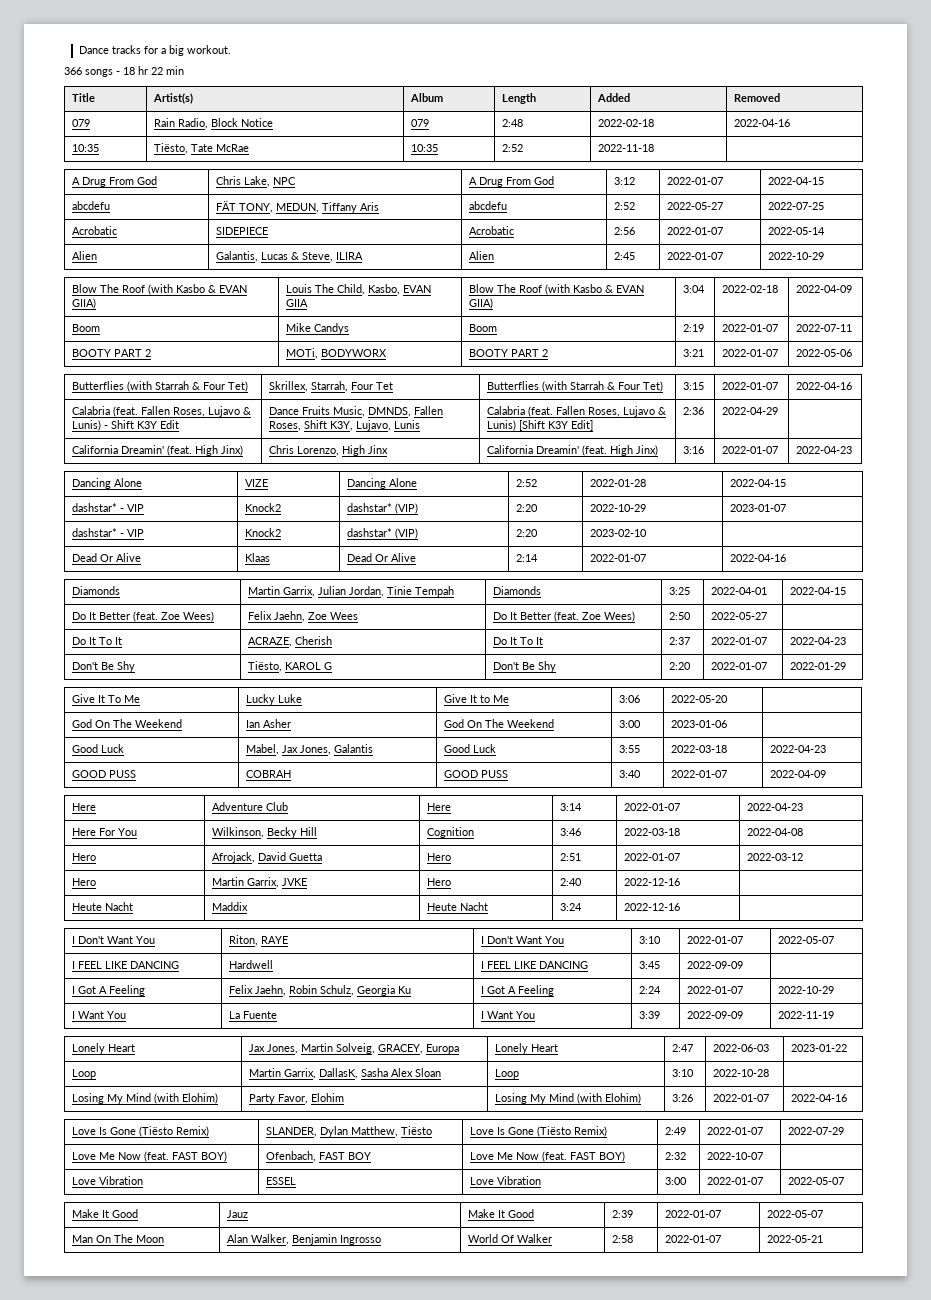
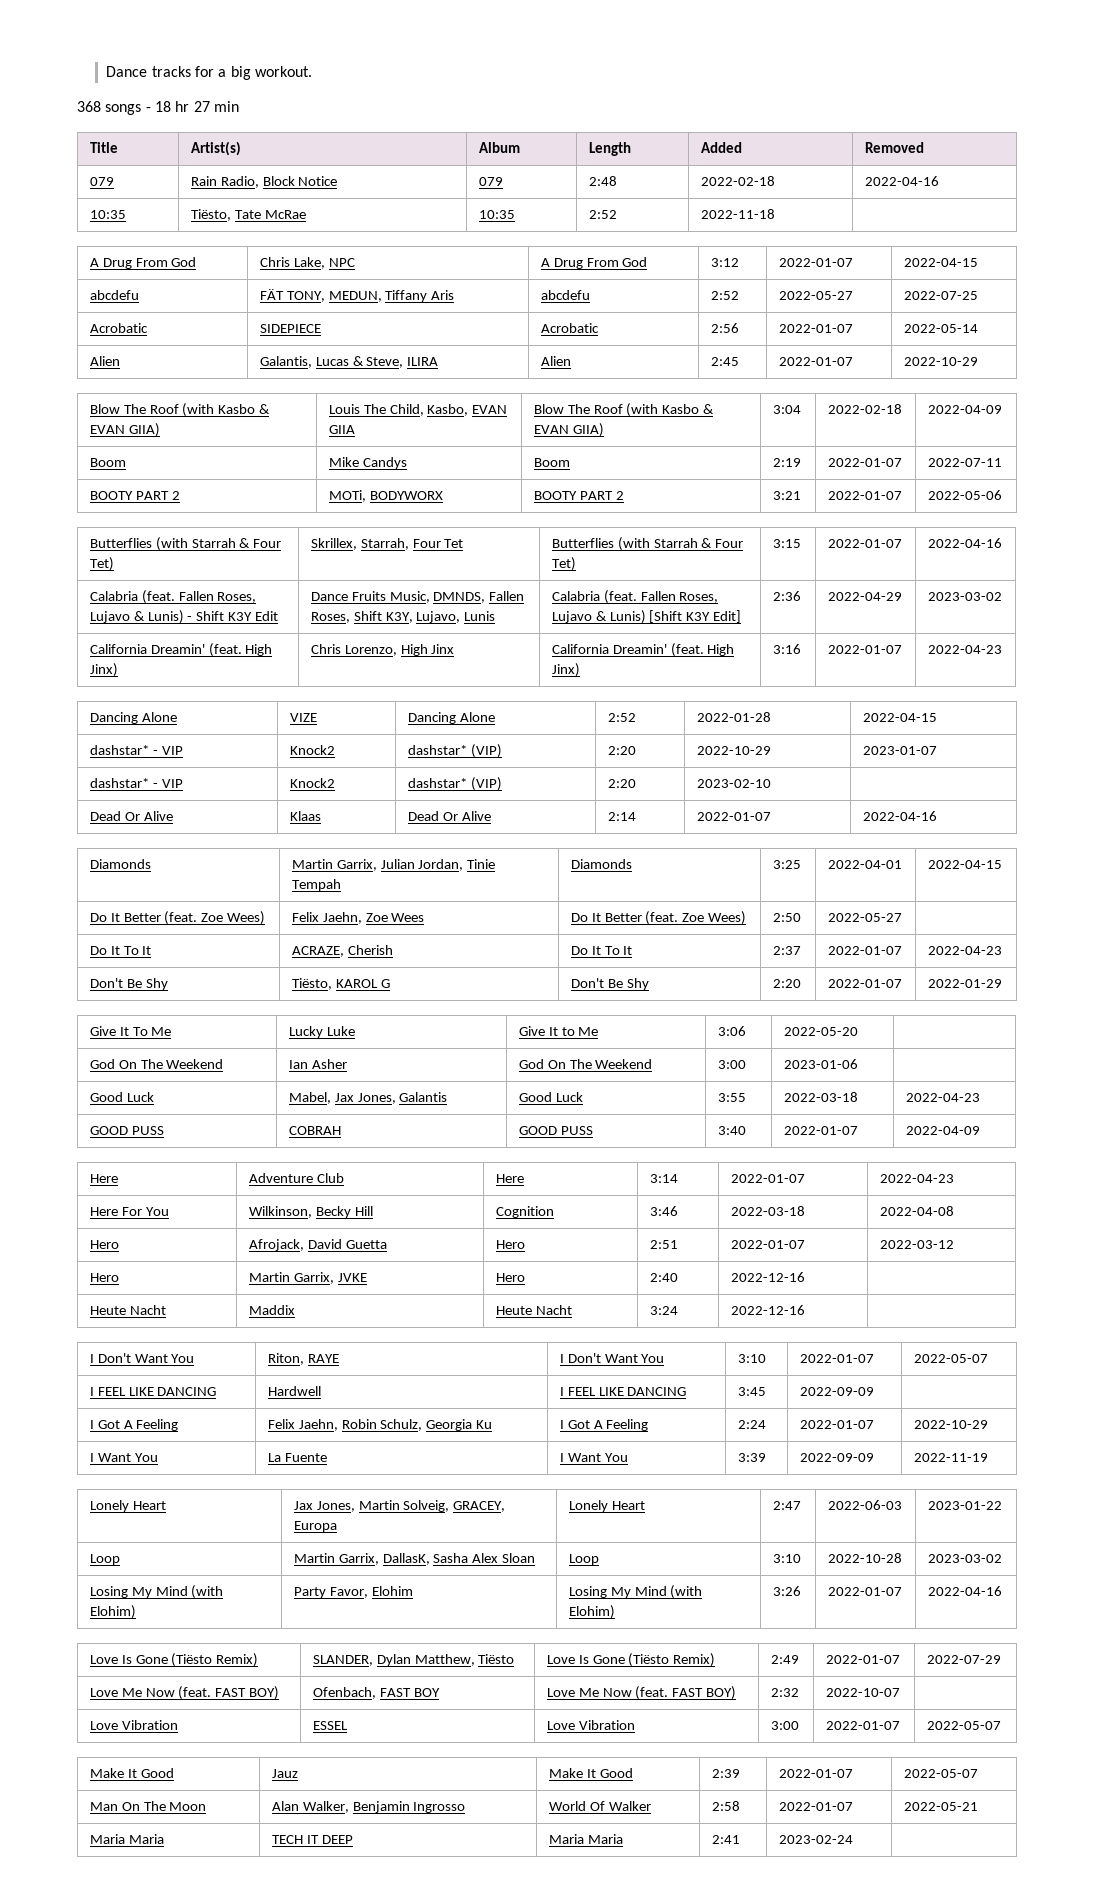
[64,67,82,75] 366 -> [77,101,101,112] 368
[151,67,163,75] 22 -> [193,101,210,112] 27
(779, 411) none -> [927,592,1002,601] 2023-03-02
(770, 1073) none -> [927,1554,1002,1563] 2023-03-02
(824, 1239) none -> [89,1834,164,1844] [271,1835,353,1844] [548,1834,623,1844] [711,1835,740,1844] [778,1835,853,1844] // Maria Maria | TECH IT DEEP | Maria Maria | 2:41 | 2023-02-24 |

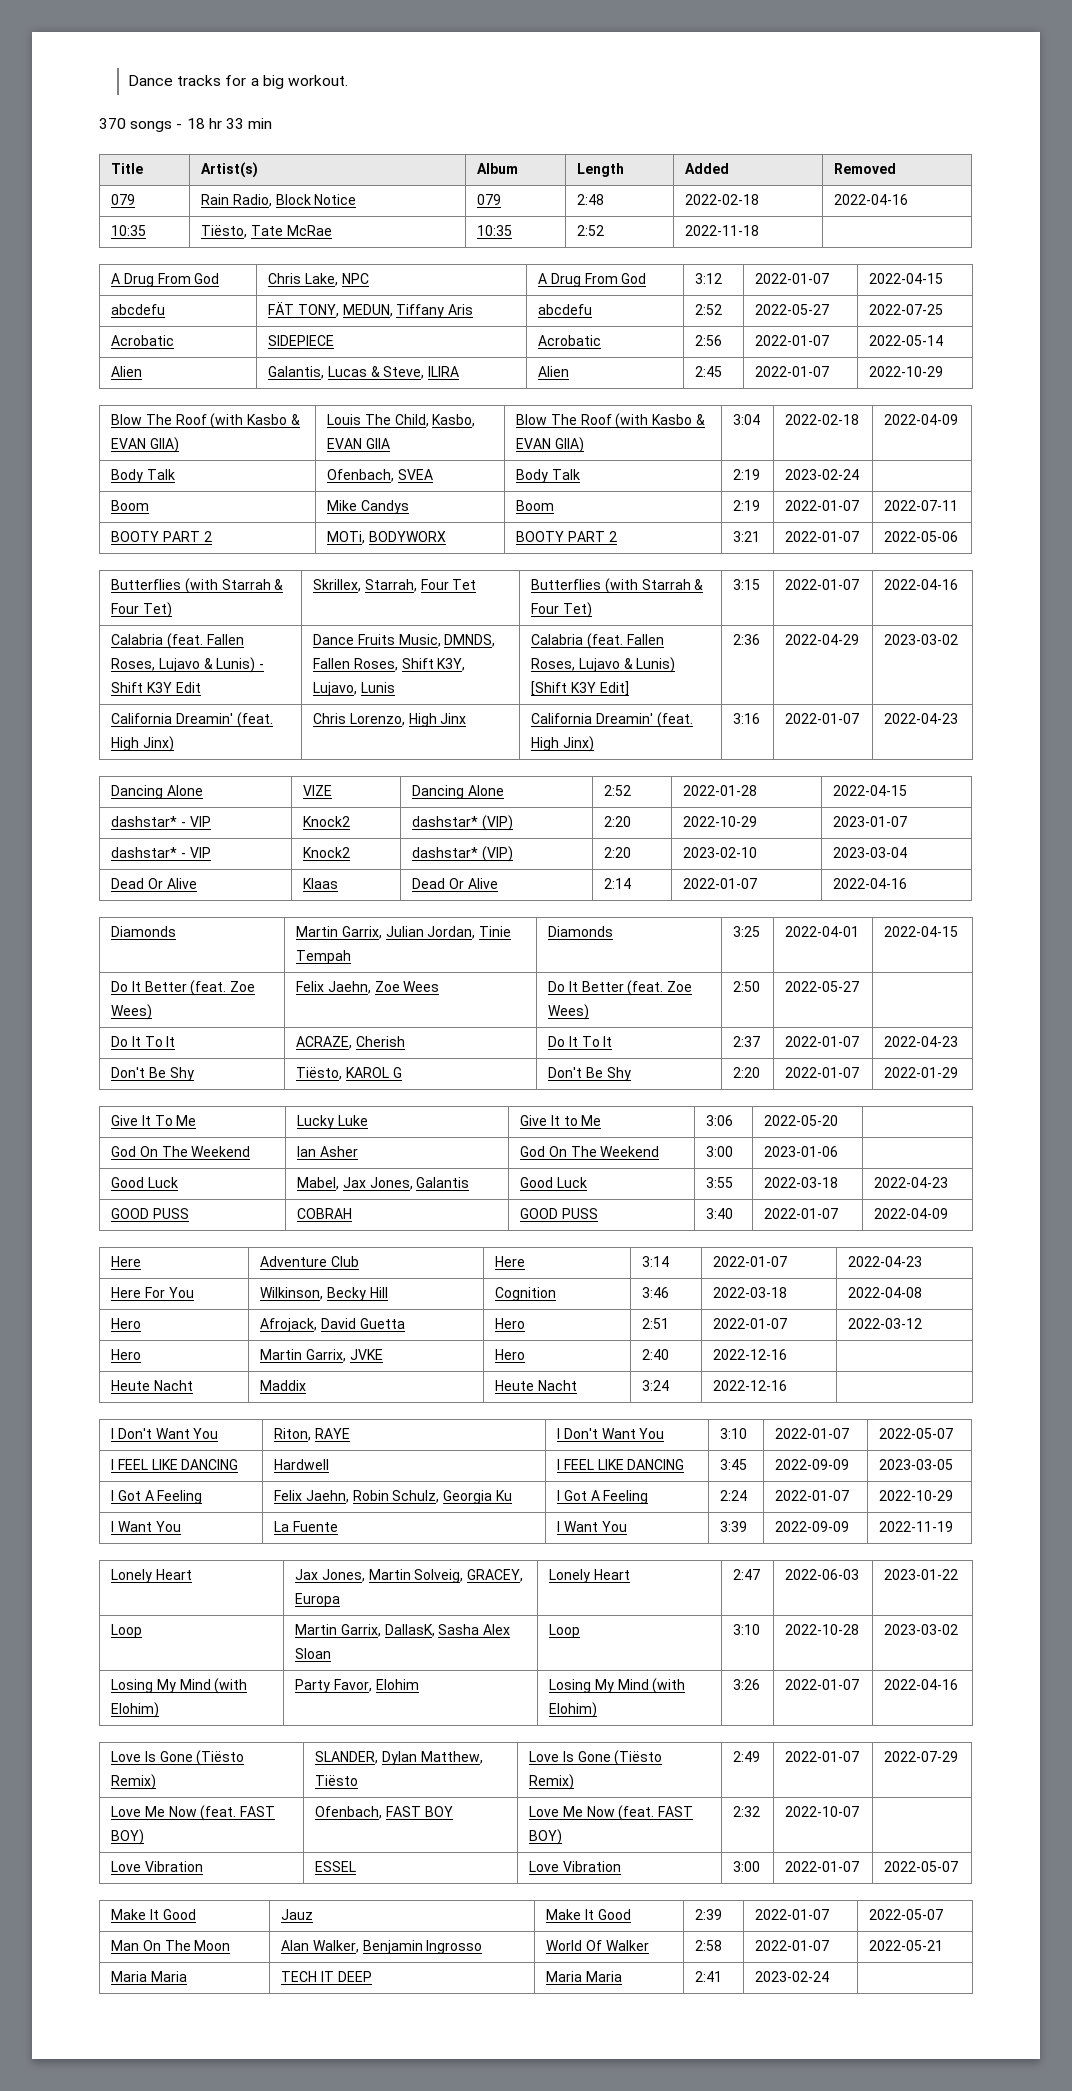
[77,101,101,112] 368 -> [99,118,126,129] 370
[193,101,210,112] 27 -> [225,118,244,129] 33
(1002, 409) none -> [111,469,175,483] [327,469,433,482] [516,469,580,483] [733,469,761,480] [785,469,860,480] // Body Talk | Ofenbach, SVEA | Body Talk | 2:19 | 2023-02-24 |
(771, 783) none -> [833,847,908,858] 2023-03-04
(874, 1391) none -> [879,1459,954,1470] 2023-03-05

